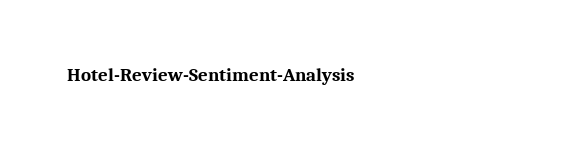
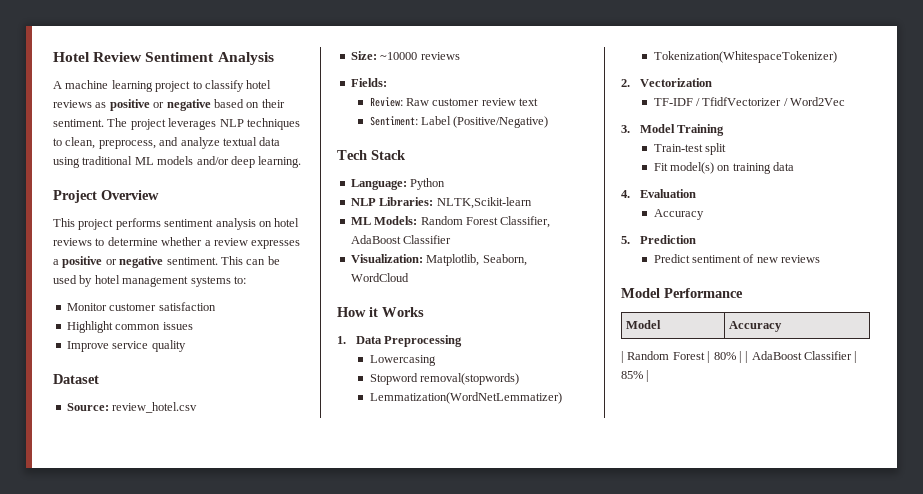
[67,68,354,85] Hotel-Review-Sentiment-Analysis -> [53,52,274,65] [53,80,272,92] [53,99,285,111] [53,118,300,130] [53,137,281,149] [53,156,302,168] [53,190,159,203] [53,218,300,230] [53,237,301,249] [53,256,280,268] [53,275,246,287] [66,302,216,311] [66,321,193,333] [66,340,186,352] [53,374,99,384] [66,402,198,413] [350,51,460,60] [350,78,387,87] [369,97,538,107] [369,116,549,128] [337,150,406,160] [350,178,446,190] [350,197,532,209] [350,216,551,228] [350,235,452,244] [350,254,527,266] [350,273,409,282] [337,307,424,317] [337,335,463,347] [369,355,436,366] [369,373,519,385] [369,392,562,404] [653,51,837,63] [621,78,712,87] [653,97,845,106] [621,124,725,136] [653,143,726,155] [653,162,794,174] [621,189,696,198] [653,209,704,220] [621,235,696,244] [653,254,820,263] [621,288,743,298] [626,320,662,329] [729,321,783,332] [621,351,858,363] [621,370,650,382] Hotel Review Sentiment Analysis // A machine learning project to classify hotel reviews as positive or negative based on their sentiment. The project leverages NLP techniques to clean, preprocess, and analyze textual data using traditional ML models and/or deep learning. // Project Overview // This project performs sentiment analysis on hotel reviews to determine whether a review expresses a positive or negative sentiment. This can be used by hotel management systems to: // Monitor customer satisfaction // Highlight common issues // Improve service quality // Dataset // Source: review_hotel.csv // Size: ~10000 reviews // Fields: // Review: Raw customer review text // Sentiment: Label (Positive/Negative) // Tech Stack // Language: Python // NLP Libraries: NLTK,Scikit-learn // ML Models: Random Forest Classifier, AdaBoost Classifier // Visualization: Matplotlib, Seaborn, WordCloud // How it Works // 1. Data Preprocessing // Lowercasing // Stopword removal(stopwords) // Lemmatization(WordNetLemmatizer) // Tokenization(WhitespaceTokenizer) // 2. Vectorization // TF-IDF / TfidfVectorizer / Word2Vec // 3. Model Training // Train-test split // Fit model(s) on training data // 4. Evaluation // Accuracy // 5. Prediction // Predict sentiment of new reviews // Model Performance // Model | Accuracy // | Random Forest | 80% | | AdaBoost Classifier | 85% |

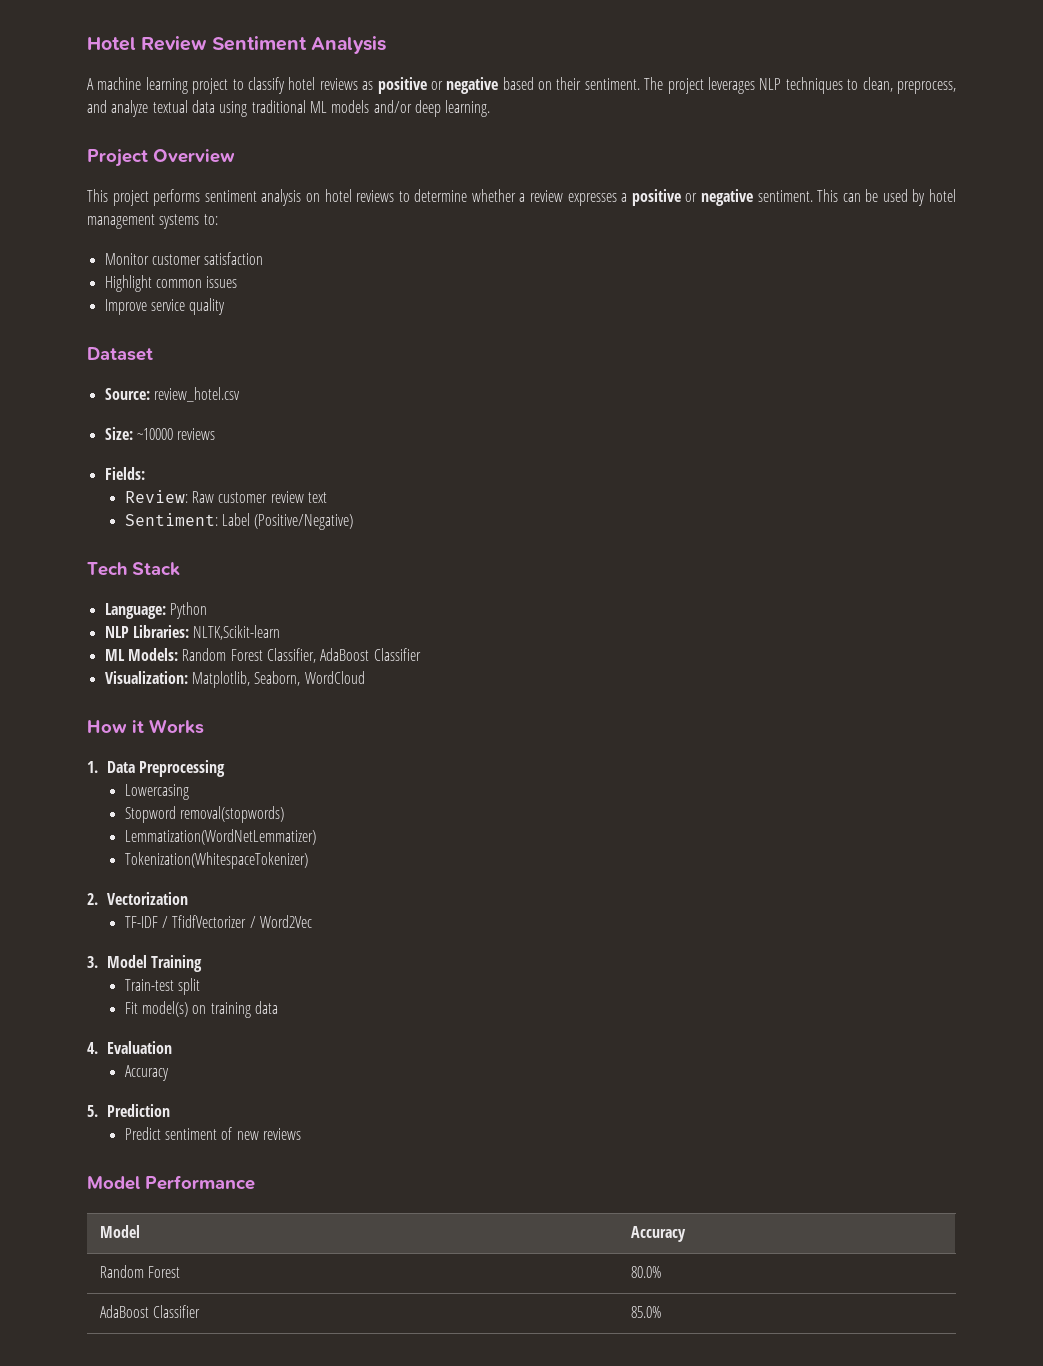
[621,351,858,363] [621,370,650,382] // | Random Forest | 80% | | AdaBoost Classifier | 85% | -> [99,1265,180,1278] [630,1266,661,1278] [99,1305,200,1318] [630,1306,661,1318] // Random Forest | 80.0% // AdaBoost Classifier | 85.0%

